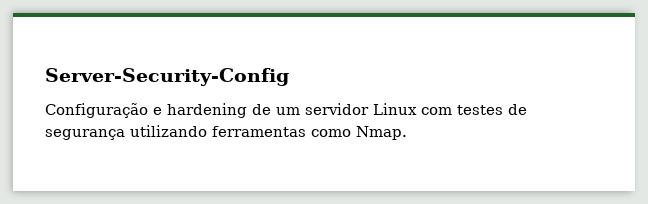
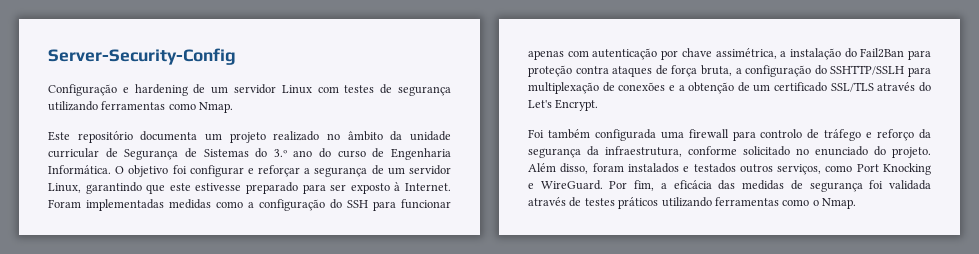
(407, 133) none -> [48,131,452,143] [48,148,451,160] [48,165,452,177] [48,182,452,194] [48,199,451,211] [528,48,931,60] [528,65,931,77] [528,82,931,94] [528,99,599,111] [528,129,932,141] [528,146,931,158] [528,163,931,175] [528,180,931,192] [528,197,856,209] // Este repositório documenta um projeto realizado no âmbito da unidade curricular de Segurança de Sistemas do 3.º ano do curso de Engenharia Informática. O objetivo foi configurar e reforçar a segurança de um servidor Linux, garantindo que este estivesse preparado para ser exposto à Internet. Foram implementadas medidas como a configuração do SSH para funcionar apenas com autenticação por chave assimétrica, a instalação do Fail2Ban para proteção contra ataques de força bruta, a configuração do SSHTTP/SSLH para multiplexação de conexões e a obtenção de um certificado SSL/TLS através do Let's Encrypt. // Foi também configurada uma firewall para controlo de tráfego e reforço da segurança da infraestrutura, conforme solicitado no enunciado do projeto. Além disso, foram instalados e testados outros serviços, como Port Knocking e WireGuard. Por fim, a eficácia das medidas de segurança foi validada através de testes práticos utilizando ferramentas como o Nmap.

